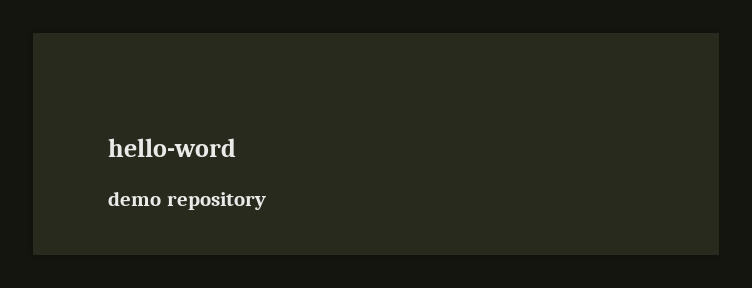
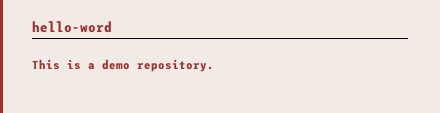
[108,191,266,210] demo repository -> [32,59,214,72] This is a demo repository.

